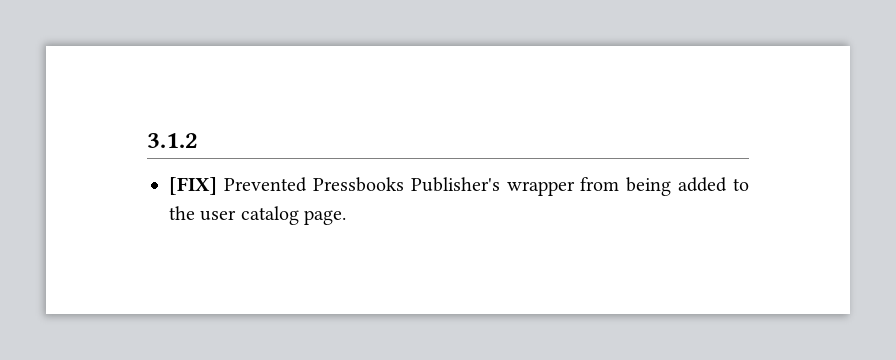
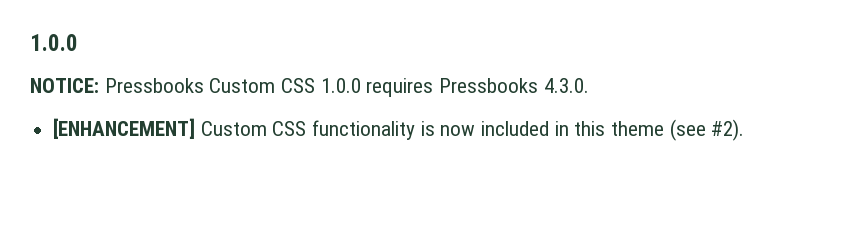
[147,133,198,148] [169,177,749,196] [169,206,347,225] 3.1.2 // [FIX] Prevented Pressbooks Publisher's wrapper from being added to the user catalog page. -> [30,34,78,51] [30,78,589,97] [53,118,745,141] 1.0.0 // NOTICE: Pressbooks Custom CSS 1.0.0 requires Pressbooks 4.3.0. // [ENHANCEMENT] Custom CSS functionality is now included in this theme (see #2).

